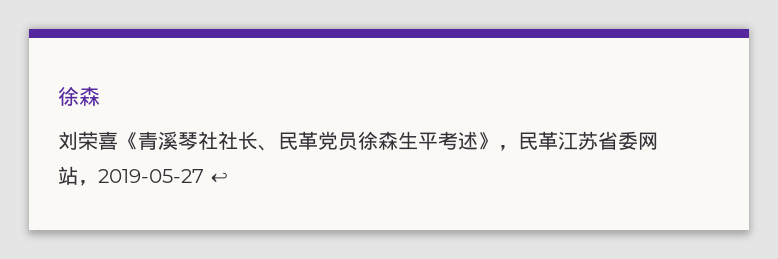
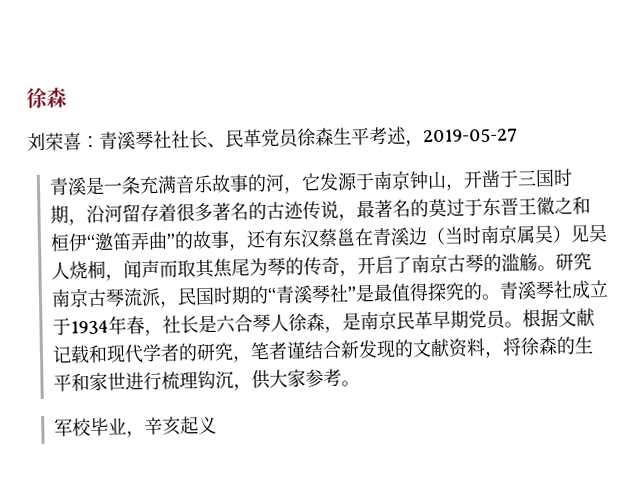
[118,132,138,150] 《 -> [81,135,100,149] ：
[478,131,658,151] [58,166,230,186] 》，民革江苏省委网站，2019-05-27 ↩ -> [405,128,518,147] [48,168,573,196] [49,196,591,226] [49,223,608,252] [50,252,592,281] [50,279,609,308] [51,308,595,337] [51,336,594,364] [52,368,360,392] [53,415,217,438] ，2019-05-27 // 青溪是一条充满音乐故事的河，它发源于南京钟山，开凿于三国时期，沿河留存着很多著名的古迹传说，最著名的莫过于东晋王徽之和桓伊“邀笛弄曲”的故事，还有东汉蔡邕在青溪边（当时南京属吴）见吴人烧桐，闻声而取其焦尾为琴的传奇，开启了南京古琴的滥觞。研究南京古琴流派，民国时期的“青溪琴社”是最值得探究的。青溪琴社成立于1934年春，社长是六合琴人徐森，是南京民革早期党员。根据文献记载和现代学者的研究，笔者谨结合新发现的文献资料，将徐森的生平和家世进行梳理钩沉，供大家参考。 // 军校毕业，辛亥起义

